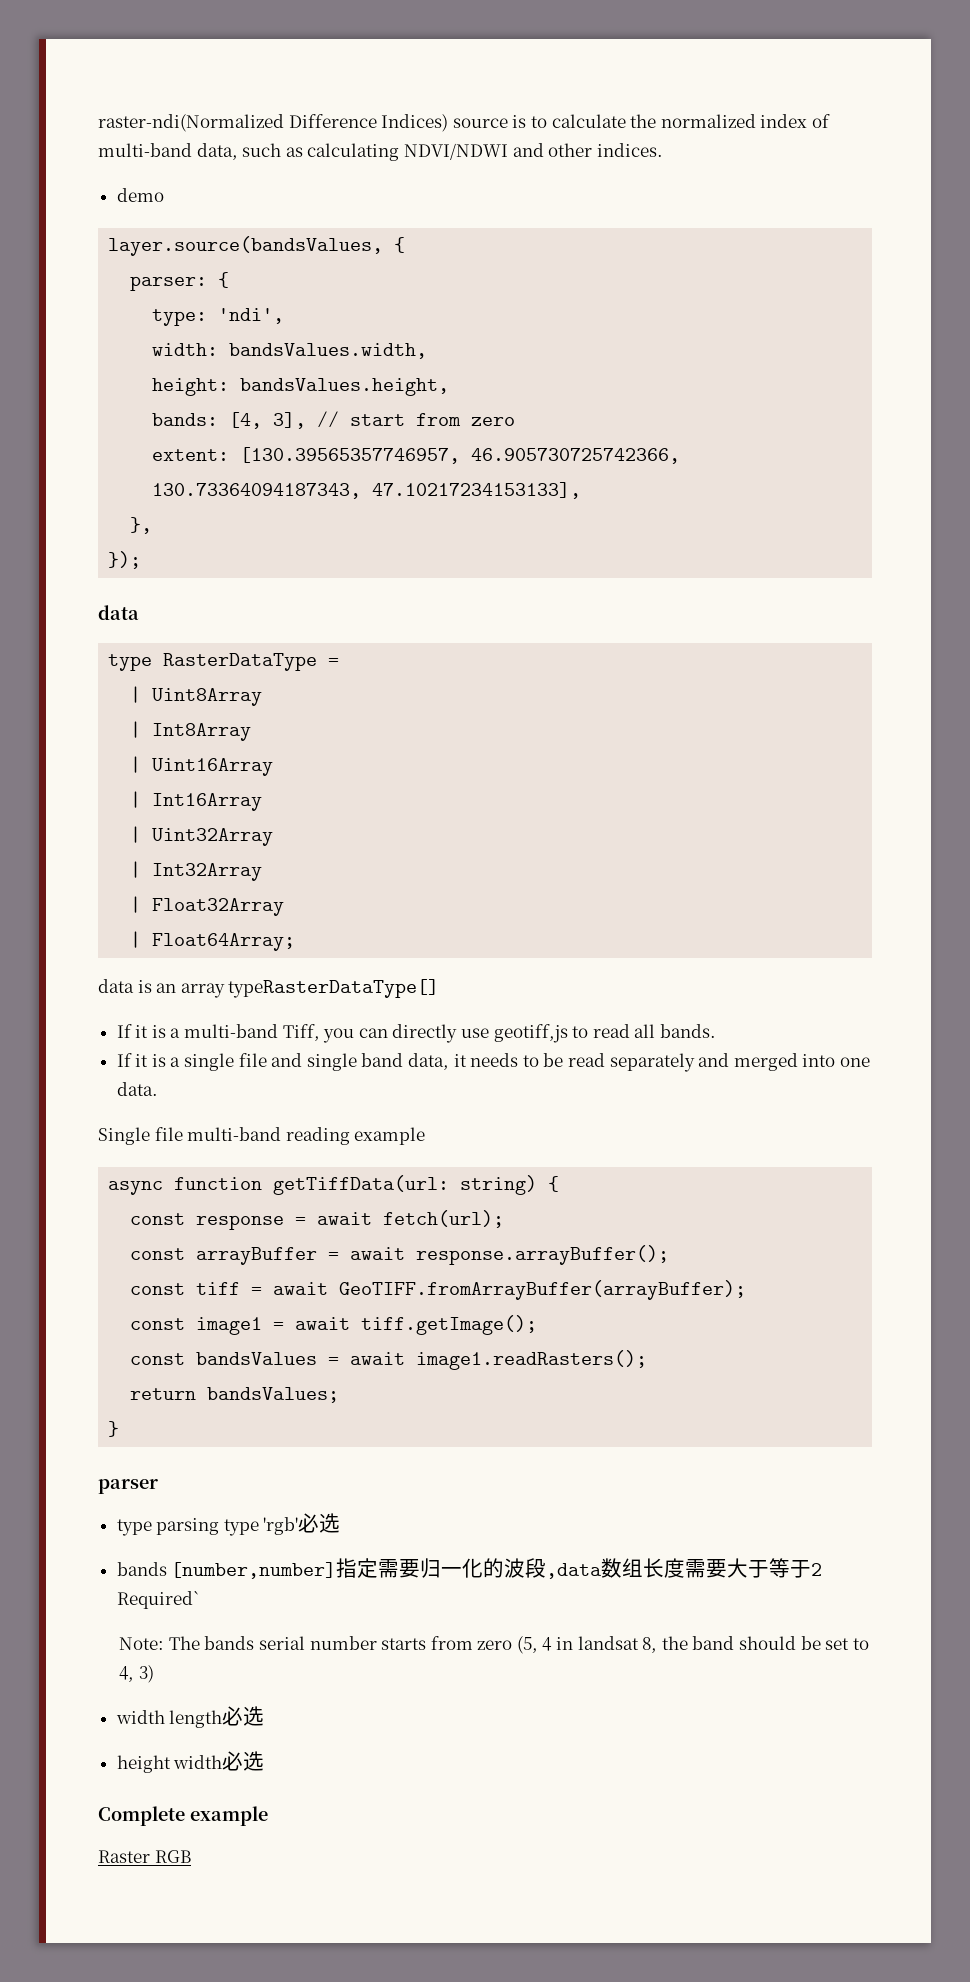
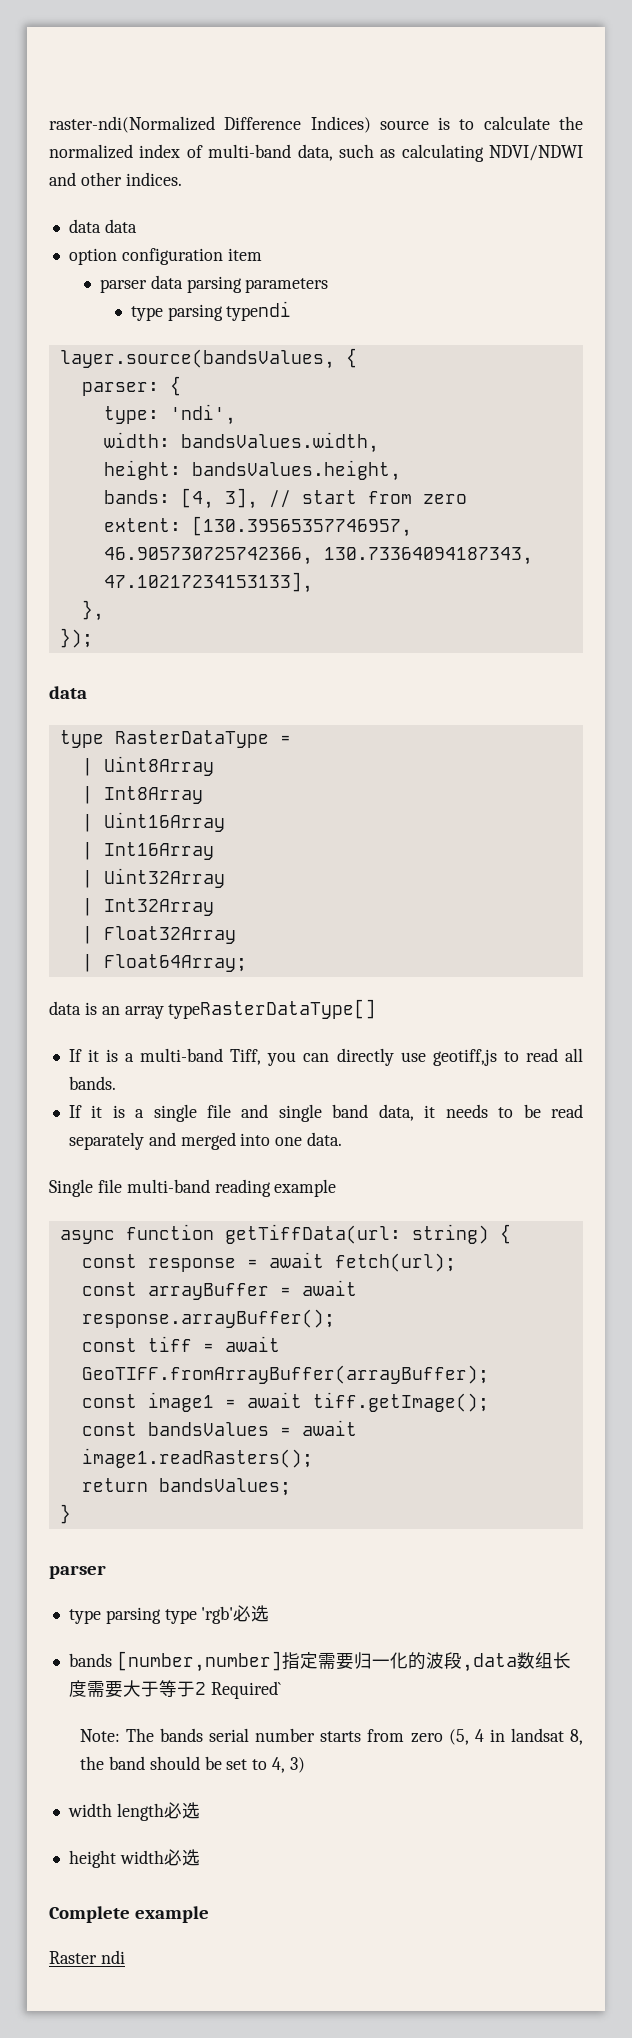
[116,188,164,202] demo -> [68,219,137,233] [68,248,262,265] [99,275,329,293] [130,301,292,321] data data // option configuration item // parser data parsing parameters // type parsing typendi
[154,1850,191,1863] RGB -> [100,1950,125,1964] ndi

